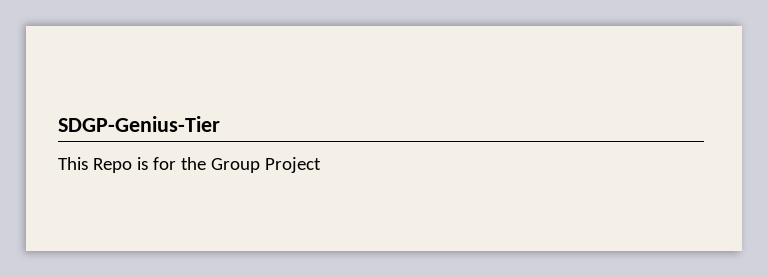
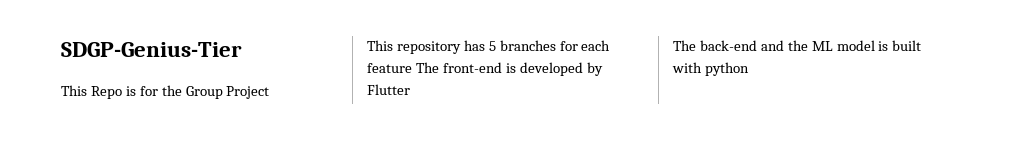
(321, 165) none -> [367,40,611,54] [367,62,603,76] [367,84,410,95] [673,40,922,51] [672,62,749,76] // This repository has 5 branches for each feature The front-end is developed by Flutter // The back-end and the ML model is built with python

